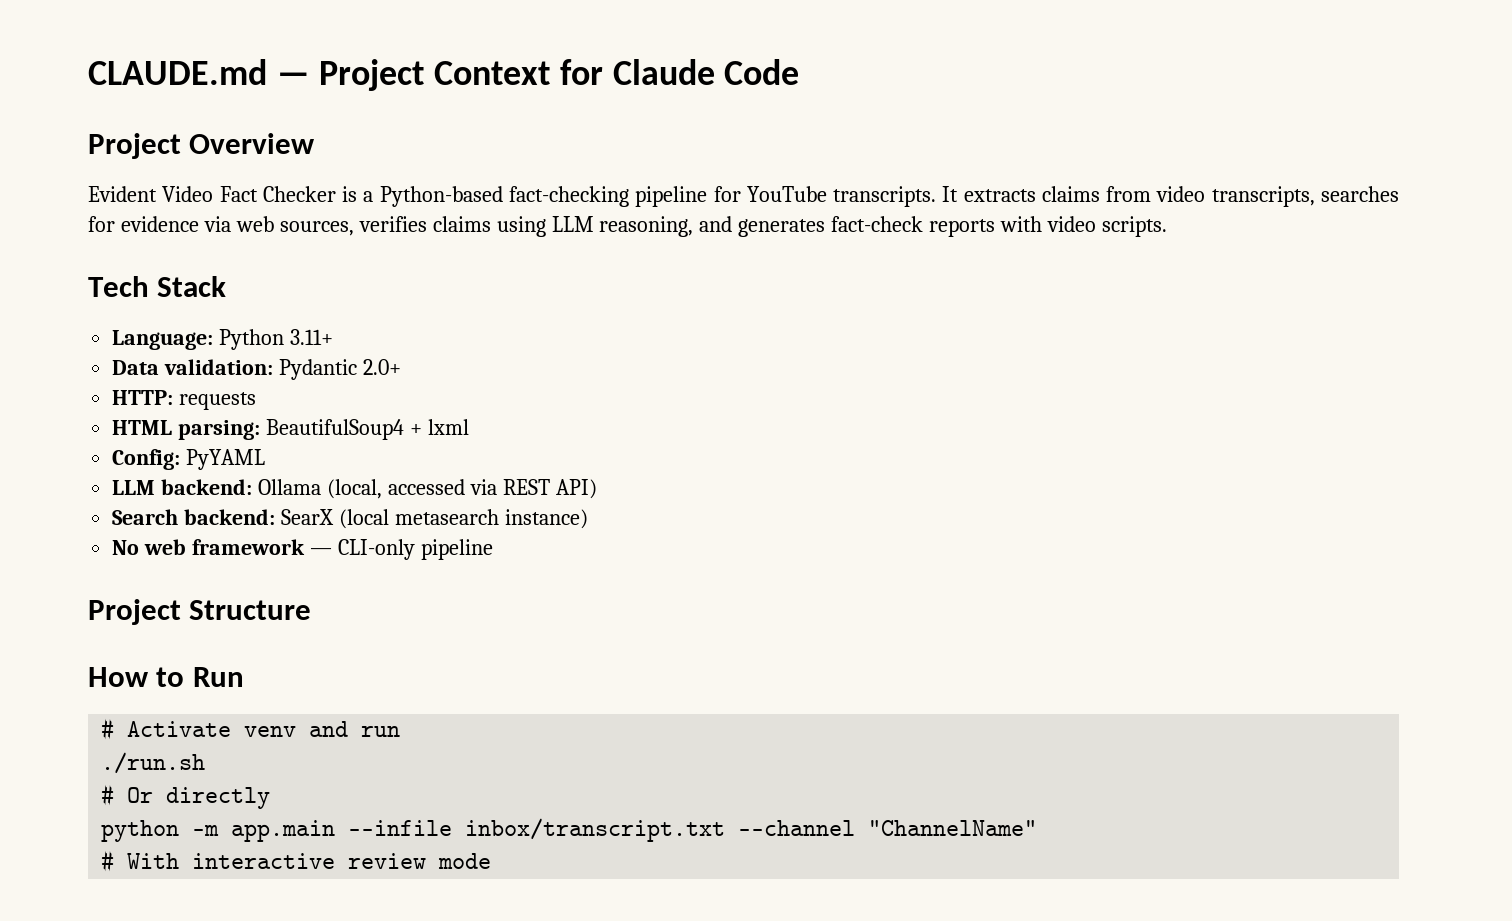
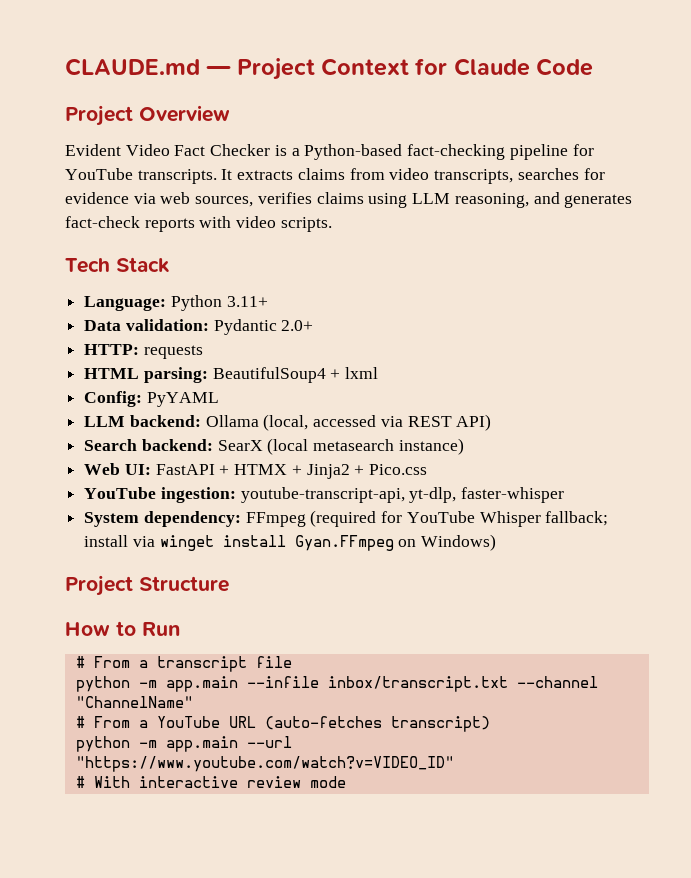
[112,539,493,560] No web framework — CLI-only pipeline -> [84,463,428,479] [84,487,565,503] [84,510,609,527] [84,534,497,551] Web UI: FastAPI + HTMX + Jinja2 + Pico.css // YouTube ingestion: youtube-transcript-api, yt-dlp, faster-whisper // System dependency: FFmpeg (required for YouTube Whisper fallback; install via winget install Gyan.FFmpeg on Windows)
[127,721,401,737] [101,752,206,774] [101,784,271,809] Activate venv and run // ./run.sh // # Or directly -> [93,656,292,672] From a transcript file
(1038, 828) none -> [75,716,490,732] [75,736,292,752] [75,756,454,772] // # From a YouTube URL (auto-fetches transcript) // python -m app.main --url "https://www.youtube.com/watch?v=VIDEO_ID"

